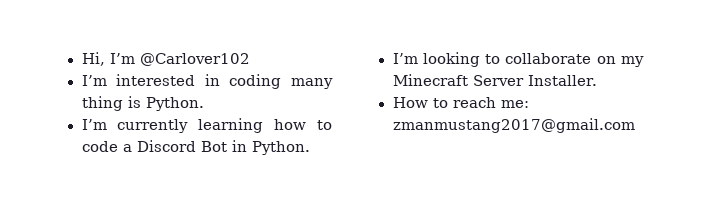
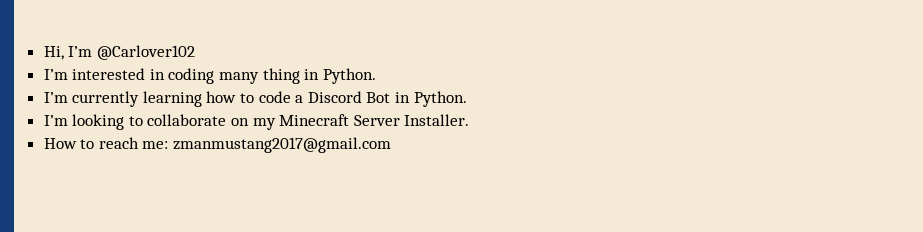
[127,96,141,108] is -> [304,69,320,80] in

